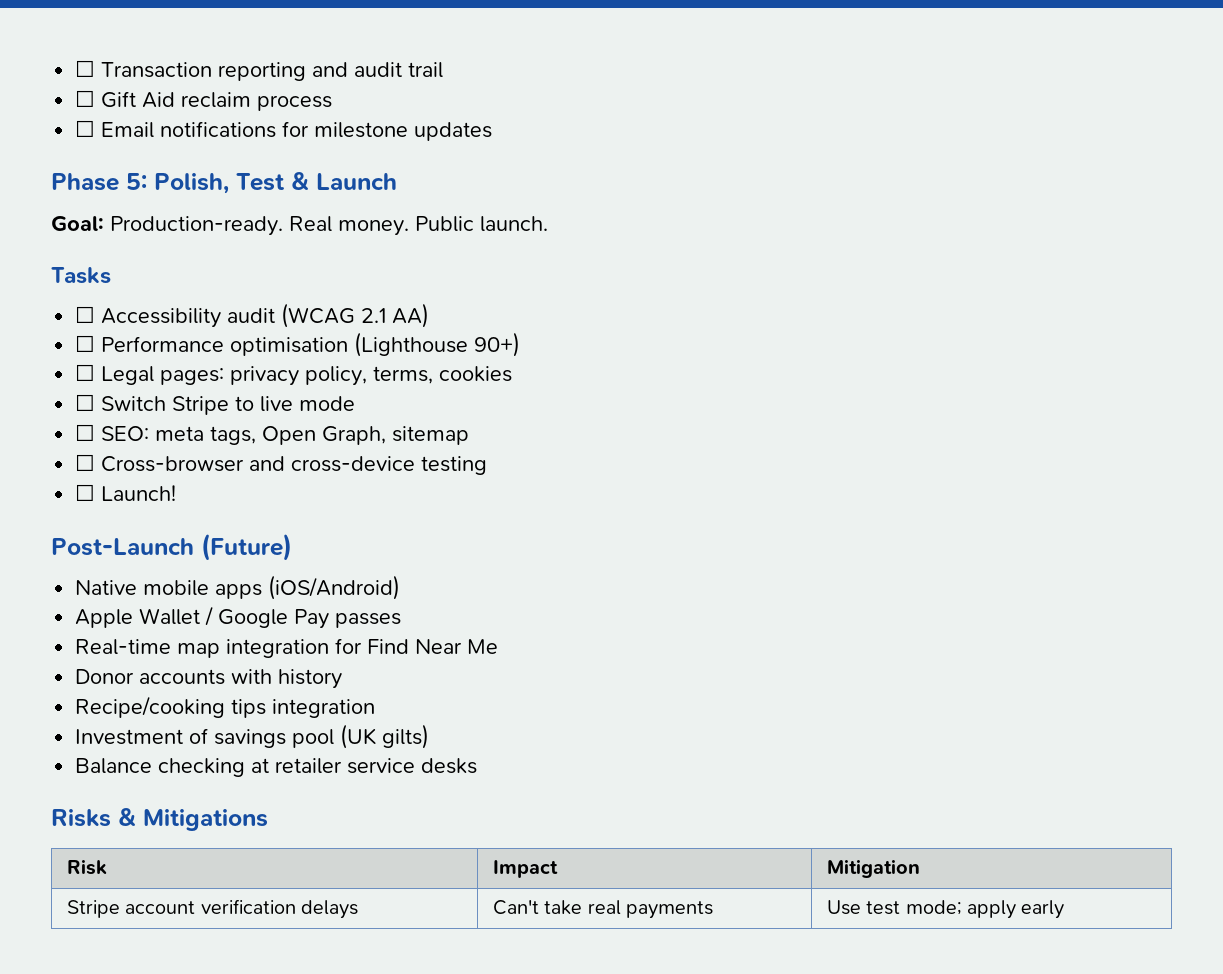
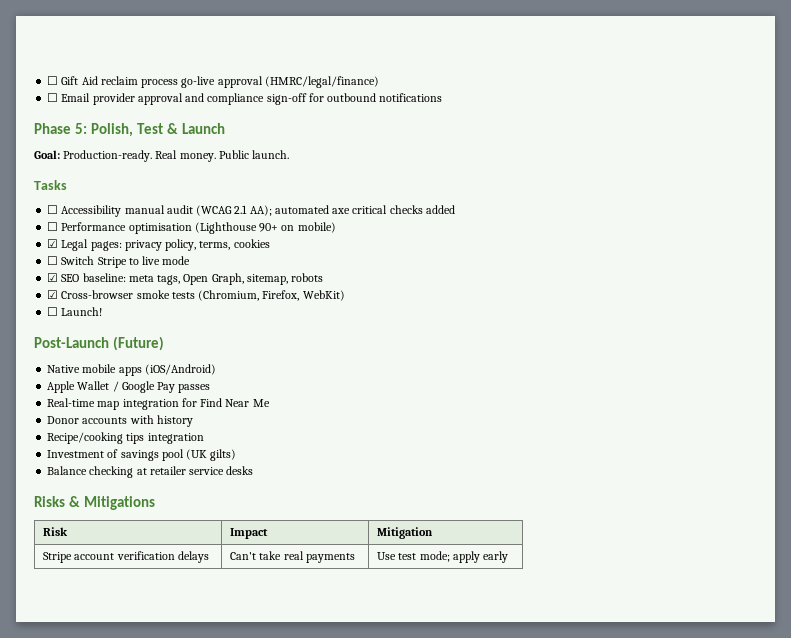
[75,60,444,81] [75,90,96,107] ☐ Transaction reporting and audit trail // ☐ -> [47,76,59,85] ☐
(333, 103) none -> [181,76,379,88] go-live approval (HMRC/legal/finance)
[160,121,493,141] notifications for milestone updates -> [92,93,443,105] provider approval and compliance sign-off for outbound notifications
(222, 318) none -> [124,205,165,214] manual
[392,303,430,328] AA) -> [249,205,455,216] AA); automated axe critical checks added
[474,332,521,357] [75,364,96,381] 90+) // ☐ -> [259,222,336,233] [47,239,59,248] 90+ on mobile) // ☑
[75,424,150,441] ☐ SEO: -> [47,273,126,282] ☑ SEO baseline:
[392,426,470,445] [75,454,488,475] sitemap // ☐ Cross-browser and cross-device testing -> [246,273,324,285] [47,290,345,301] sitemap, robots // ☑ Cross-browser smoke tests (Chromium, Firefox, WebKit)

